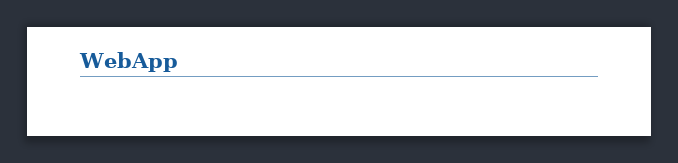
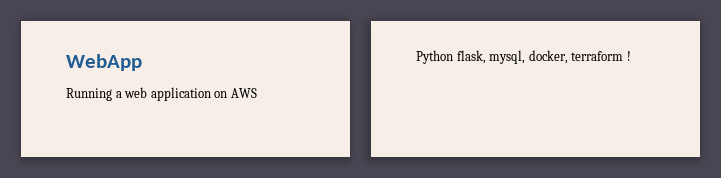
(178, 62) none -> [66,87,257,101] [416,50,631,64] // Running a web application on AWS // Python flask, mysql, docker, terraform !

